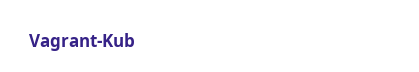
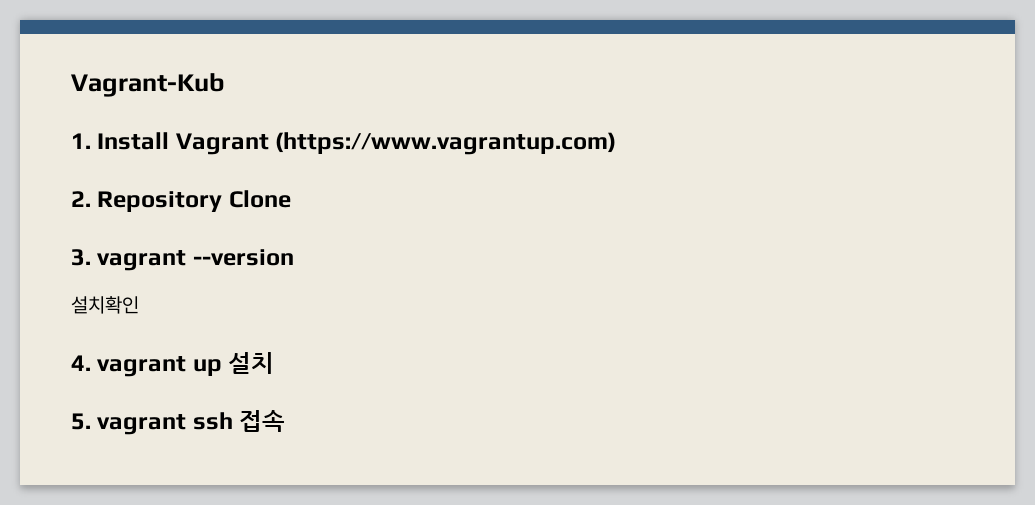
(135, 42) none -> [71,132,617,155] [71,190,291,212] [71,249,294,271] [71,296,139,314] [71,352,275,377] [71,410,286,435] // 1. Install Vagrant (https://www.vagrantup.com) // 2. Repository Clone // 3. vagrant --version // 설치확인 // 4. vagrant up 설치 // 5. vagrant ssh 접속

